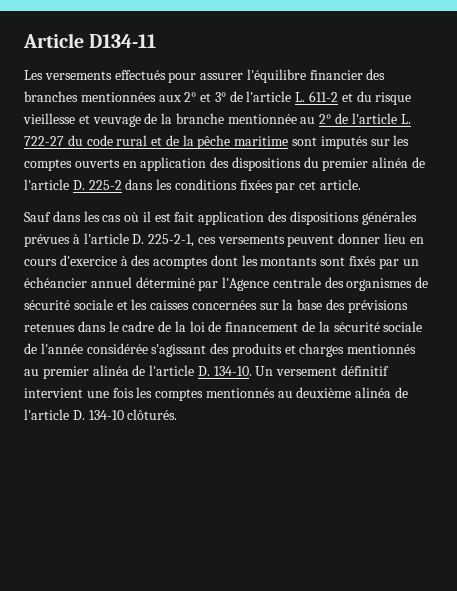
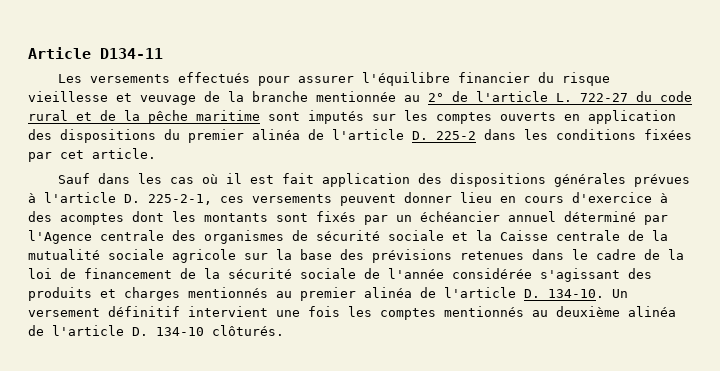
[366,69,386,80] [24,91,353,102] des branches mentionnées aux 2° et 3° de l'article L. 611-2 et -> (531, 77) none
[131,299,257,310] les caisses concernées -> [476,230,668,241] [28,249,236,263] la Caisse centrale de la mutualité sociale agricole

